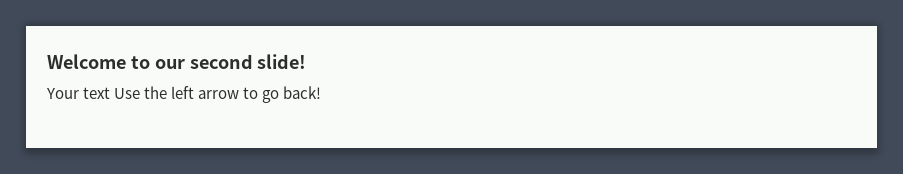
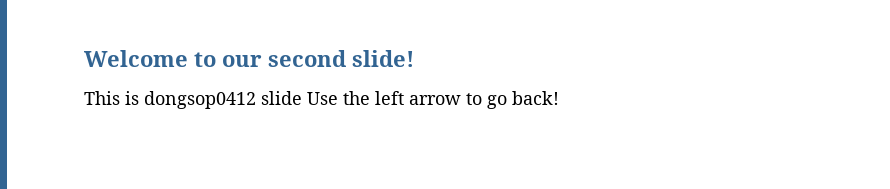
[46,87,111,99] Your text -> [84,91,302,109] This is dongsop0412 slide

